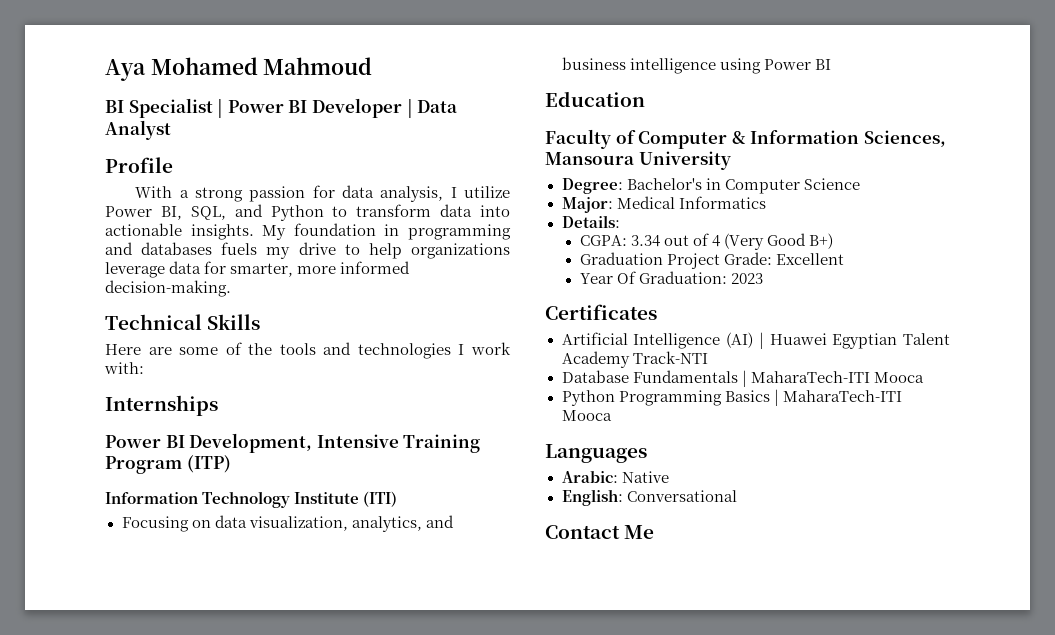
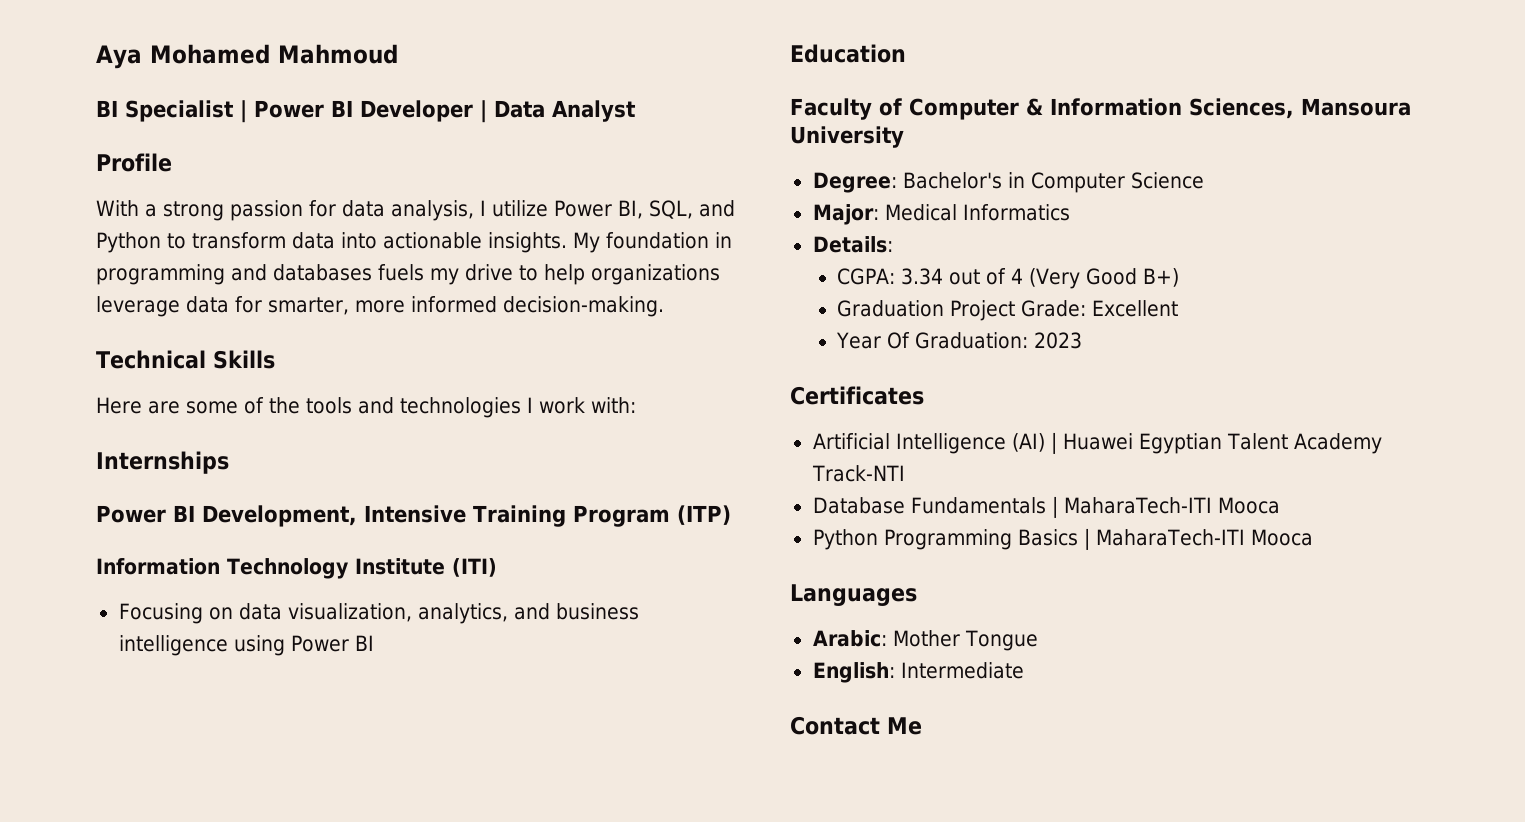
[621,471,669,483] Native -> [892,630,1038,651] Mother Tongue
[626,490,737,502] Conversational -> [900,662,1024,679] Intermediate

